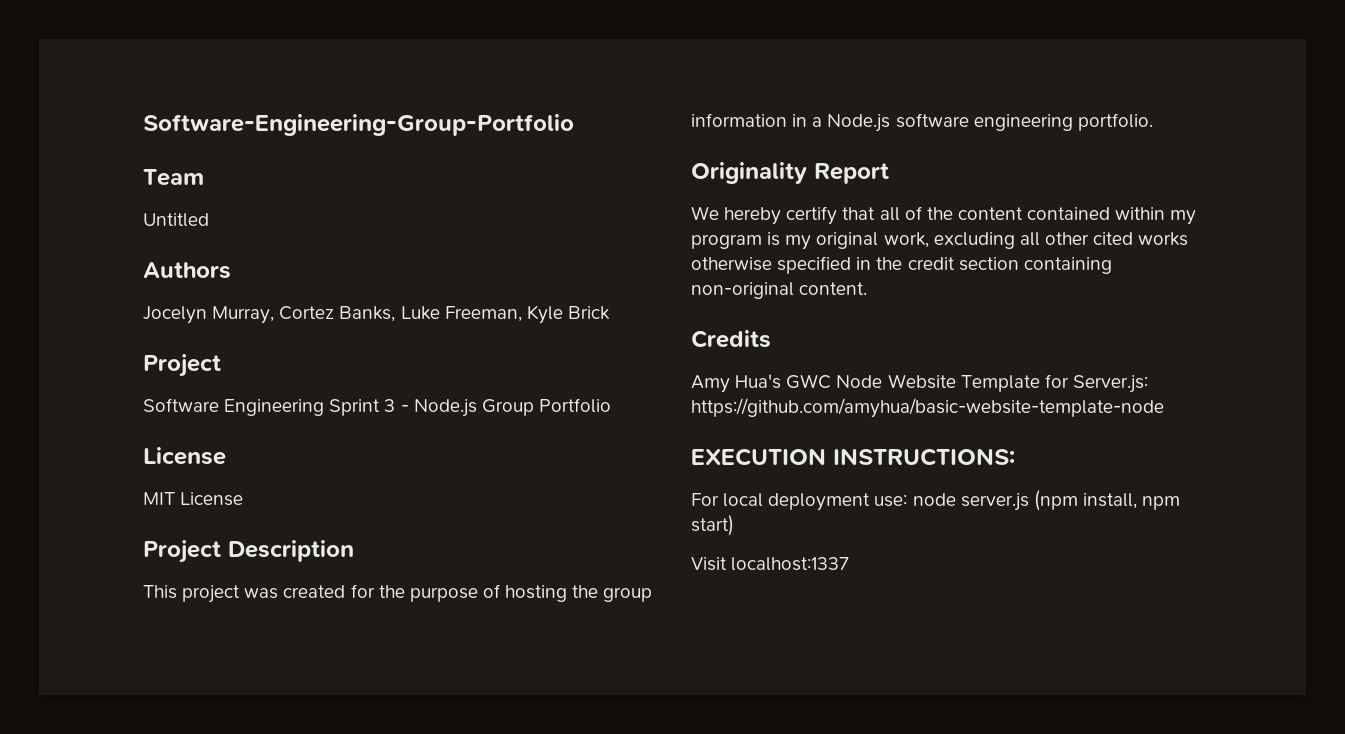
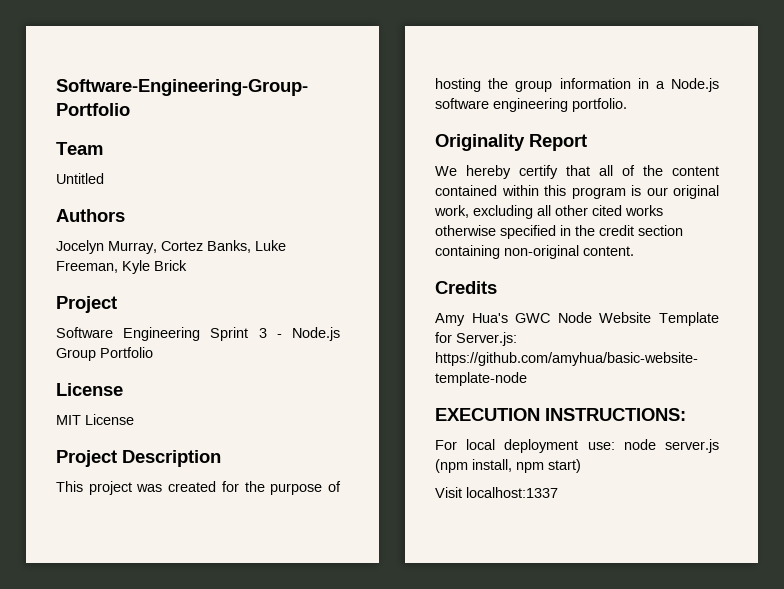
[1170,210,1197,225] my -> [544,185,566,196] this
[785,235,812,250] my -> [646,187,668,196] our

